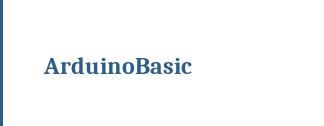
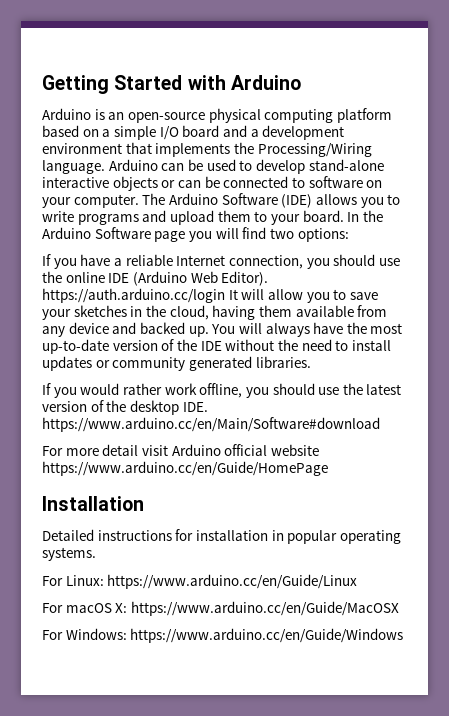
[43,57,192,74] ArduinoBasic -> [42,75,301,94] [42,108,392,123] [42,125,345,140] [42,142,372,157] [42,159,384,174] [42,176,383,191] [42,193,401,208] [42,210,383,225] [42,227,349,242] [42,254,400,269] [42,271,269,286] [42,288,378,303] [42,305,388,320] [42,322,403,337] [42,339,391,354] [42,356,311,371] [42,383,402,398] [42,400,208,415] [42,417,380,432] [42,444,319,456] [42,461,328,476] [42,496,144,511] [42,529,401,544] [42,547,96,561] [42,574,358,589] [42,601,399,616] [42,628,404,643] Getting Started with Arduino // Arduino is an open-source physical computing platform based on a simple I/O board and a development environment that implements the Processing/Wiring language. Arduino can be used to develop stand-alone interactive objects or can be connected to software on your computer. The Arduino Software (IDE) allows you to write programs and upload them to your board. In the Arduino Software page you will find two options: // If you have a reliable Internet connection, you should use the online IDE (Arduino Web Editor). https://auth.arduino.cc/login It will allow you to save your sketches in the cloud, having them available from any device and backed up. You will always have the most up-to-date version of the IDE without the need to install updates or community generated libraries. // If you would rather work offline, you should use the latest version of the desktop IDE. https://www.arduino.cc/en/Main/Software#download // For more detail visit Arduino official website https://www.arduino.cc/en/Guide/HomePage // Installation // Detailed instructions for installation in popular operating systems. // For Linux: https://www.arduino.cc/en/Guide/Linux // For macOS X: https://www.arduino.cc/en/Guide/MacOSX // For Windows: https://www.arduino.cc/en/Guide/Windows

